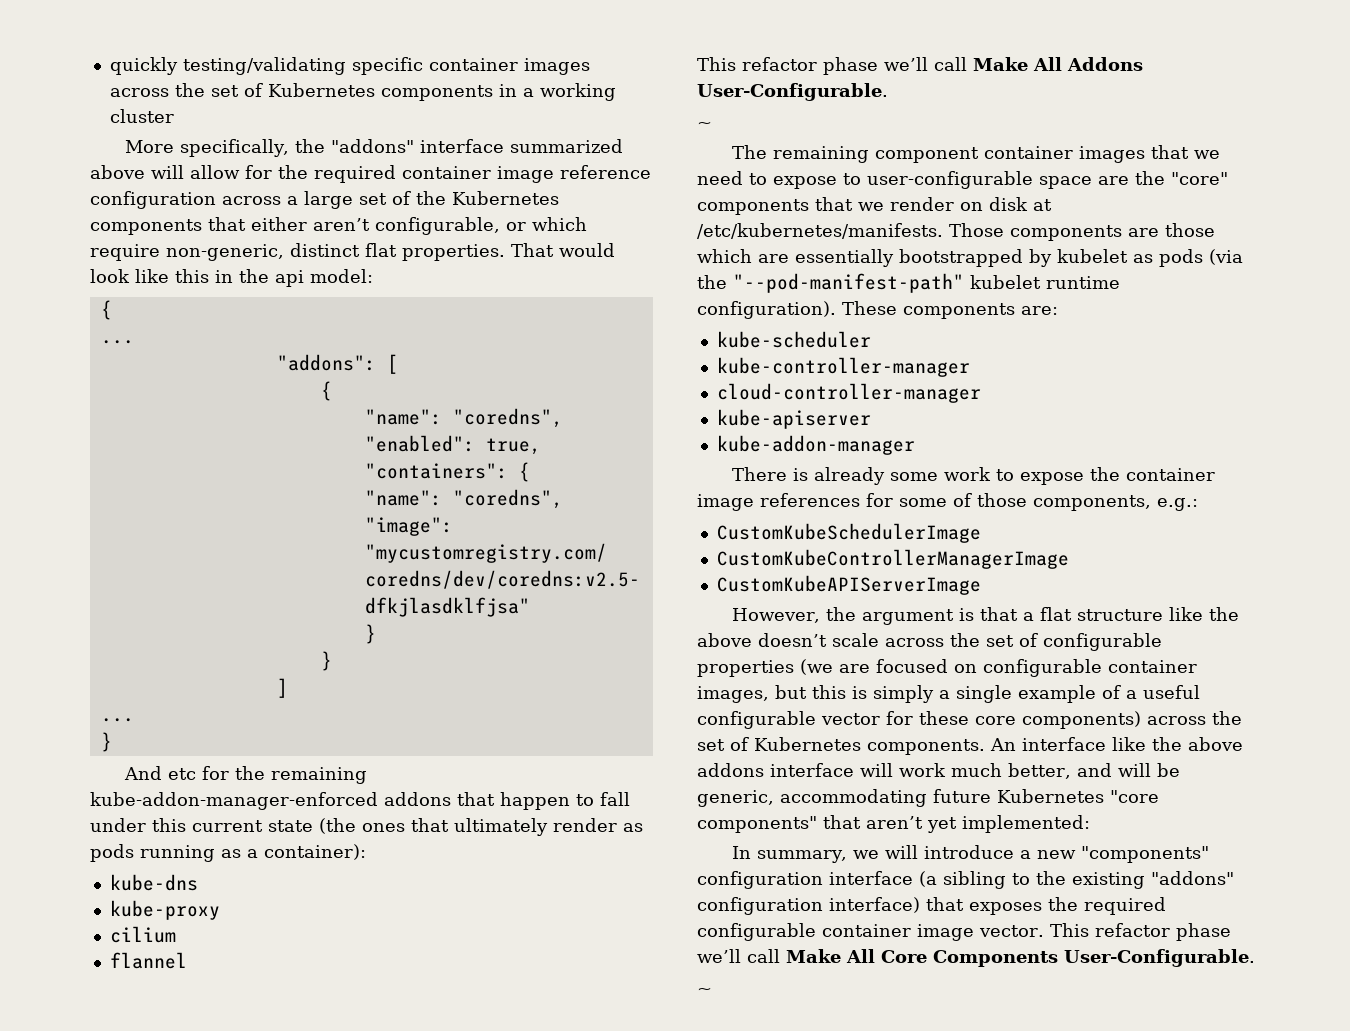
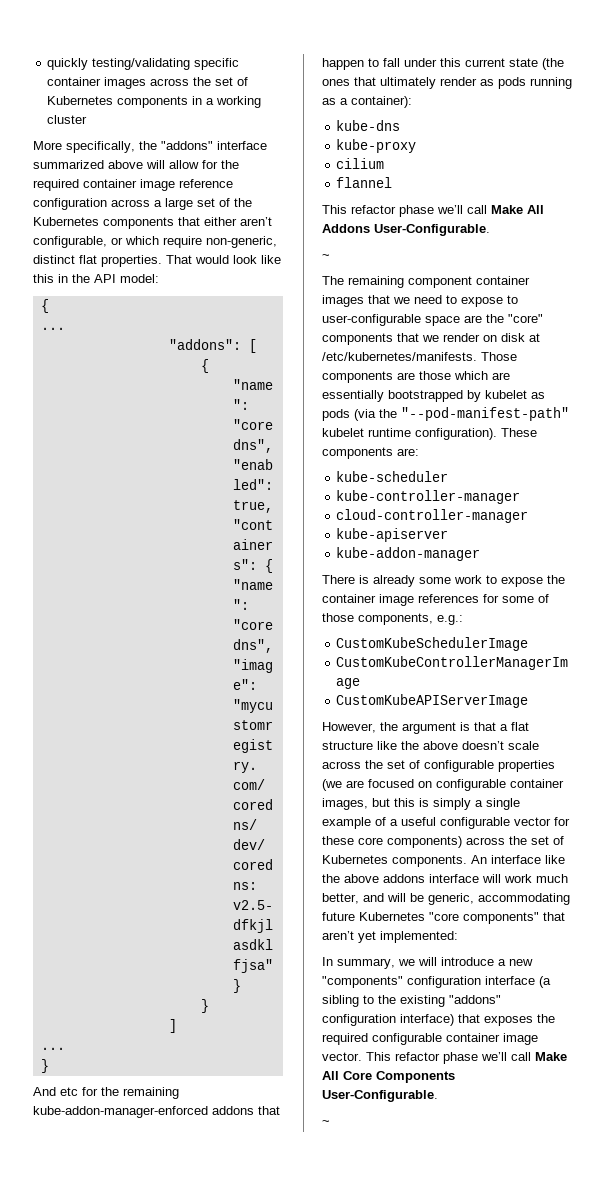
[275,270,304,287] api -> [94,274,116,283] API

